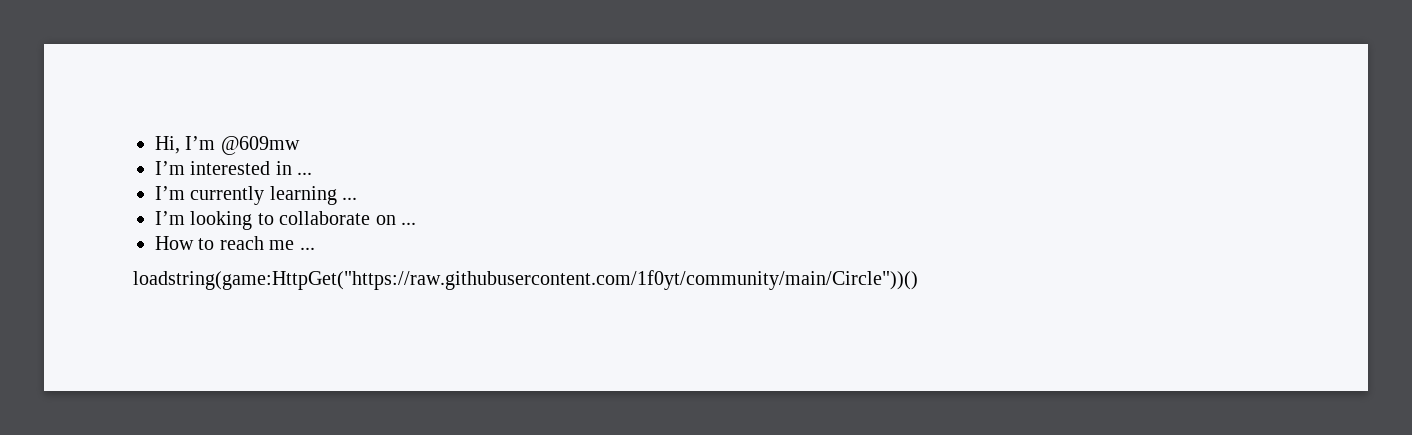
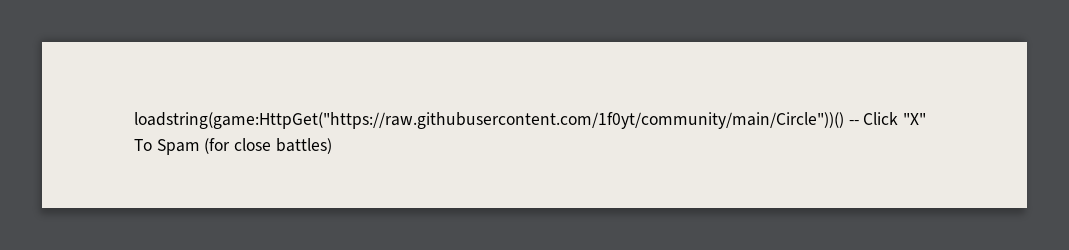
[155,136,300,155] [155,161,313,175] [155,186,358,205] [155,211,416,230] [155,236,315,250] [133,270,918,290] Hi, I’m @609mw // I’m interested in ... // I’m currently learning ... // I’m looking to collaborate on ... // How to reach me ... // loadstring(game:HttpGet("https://raw.githubusercontent.com/1f0yt/community/main/Circle"))() -> [134,112,927,129] [134,138,332,155] loadstring(game:HttpGet("https://raw.githubusercontent.com/1f0yt/community/main/Circle"))() -- Click "X" To Spam (for close battles)

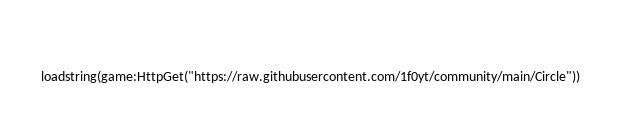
[134,112,927,129] [134,138,332,155] loadstring(game:HttpGet("https://raw.githubusercontent.com/1f0yt/community/main/Circle"))() -- Click "X" To Spam (for close battles) -> [41,70,580,83] loadstring(game:HttpGet("https://raw.githubusercontent.com/1f0yt/community/main/Circle"))

